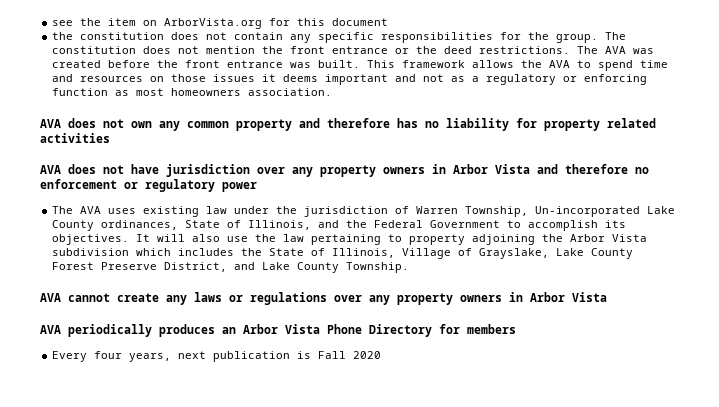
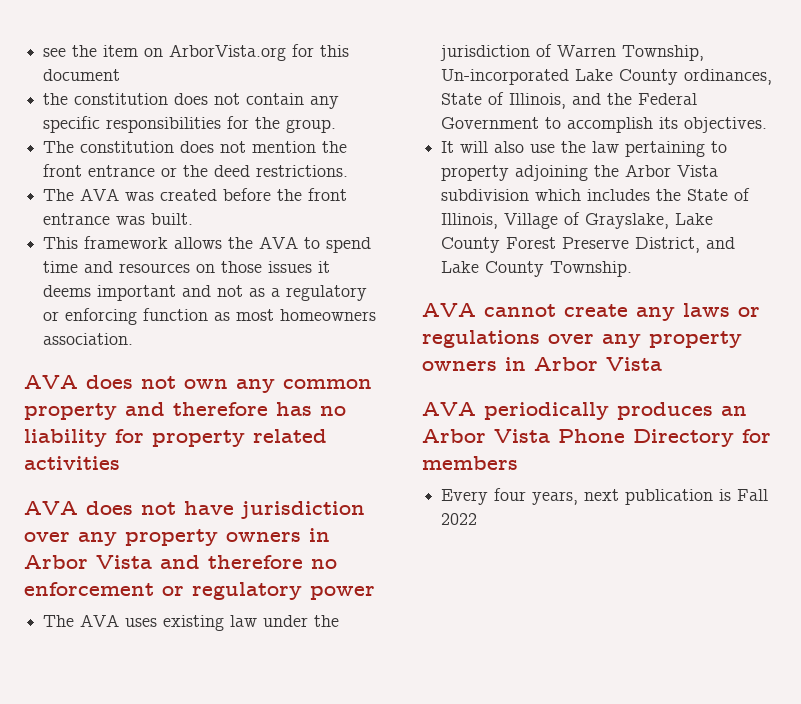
(599, 38) none -> (337, 126) //
(571, 50) none -> (349, 171) //
(361, 64) none -> (194, 219) //
(130, 239) none -> (768, 125) //
[353,351,382,359] 2020 -> [441,513,478,525] 2022

